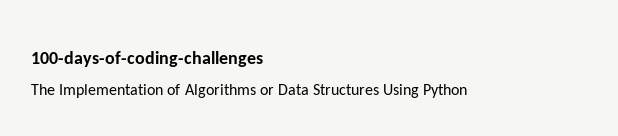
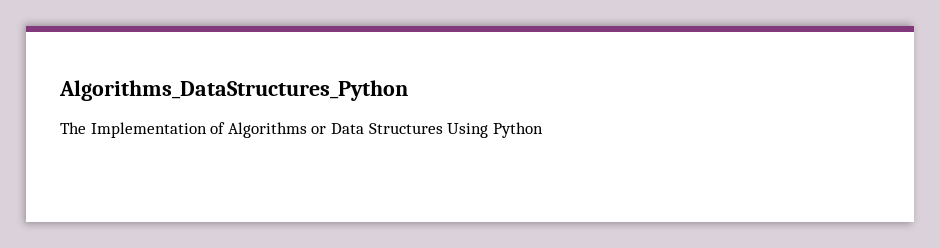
[31,51,263,67] 100-days-of-coding-challenges -> [59,80,408,101] Algorithms_DataStructures_Python

